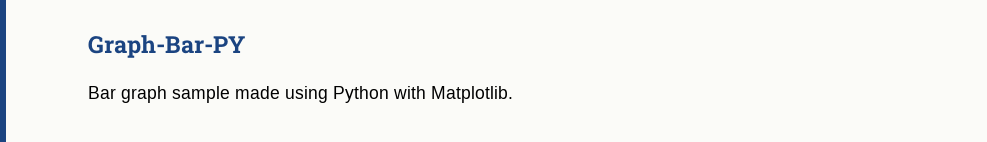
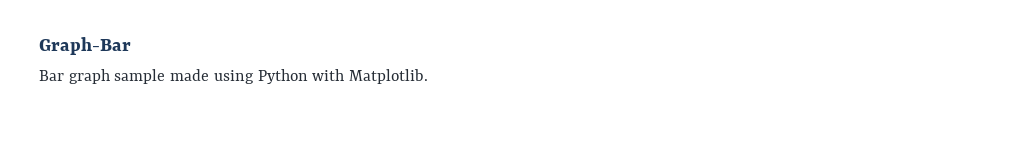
[88,35,245,58] Graph-Bar-PY -> [39,37,131,55] Graph-Bar

